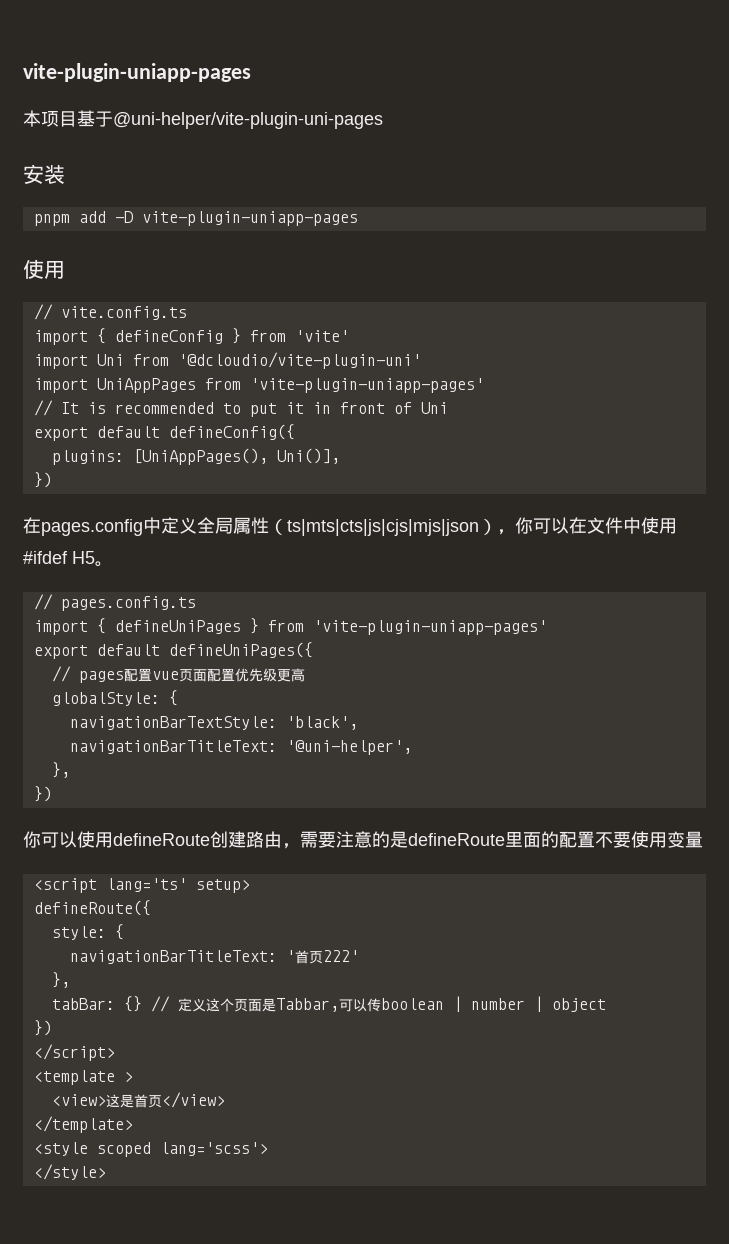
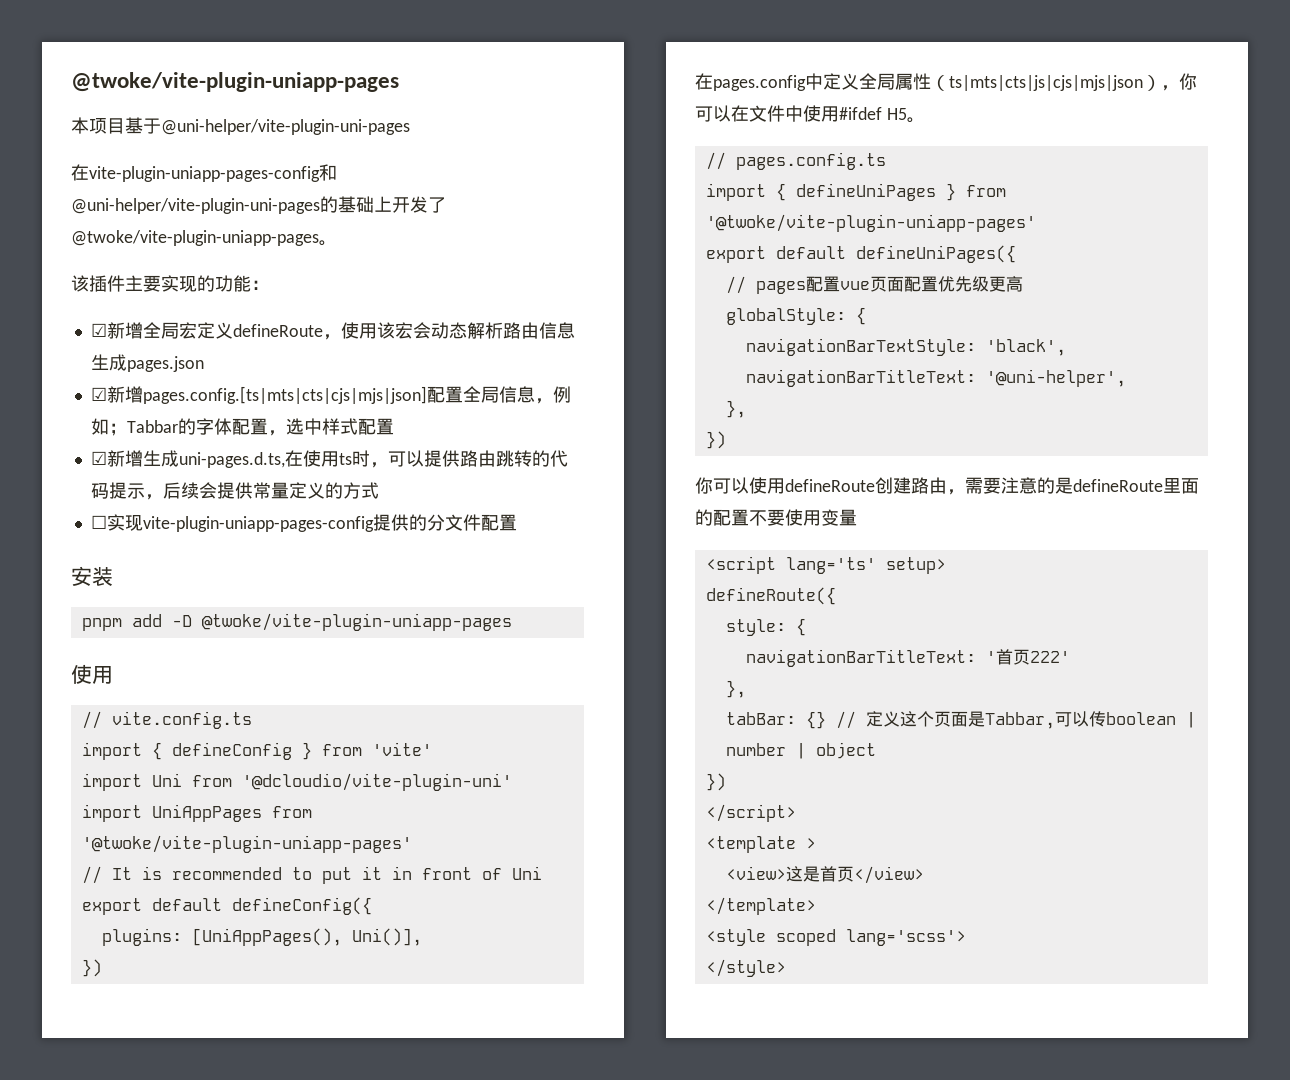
[23,63,251,82] vite-plugin-uniapp-pages -> [71,72,399,92] @twoke/vite-plugin-uniapp-pages
(383, 120) none -> [71,164,337,182] [71,196,446,214] [71,230,337,246] [71,275,269,292] [90,322,575,340] [90,354,204,372] [90,386,571,404] [90,418,394,436] [90,450,568,468] [90,482,379,500] [90,514,517,532] // 在vite-plugin-uniapp-pages-config和@uni-helper/vite-plugin-uni-pages的基础上开发了@twoke/vite-plugin-uniapp-pages。 // 该插件主要实现的功能： // ☑新增全局宏定义defineRoute，使用该宏会动态解析路由信息生成pages.json // ☑新增pages.config.[ts|mts|cts|cjs|mjs|json]配置全局信息，例如；Tabbar的字体配置，选中样式配置 // ☑新增生成uni-pages.d.ts,在使用ts时，可以提供路由跳转的代码提示，后续会提供常量定义的方式 // ☐实现vite-plugin-uniapp-pages-config提供的分文件配置
[141,211,358,226] vite-plugin-uniapp-pages -> [201,613,512,631] @twoke/vite-plugin-uniapp-pages
[249,378,484,393] 'vite-plugin-uniapp-pages' -> [81,835,412,853] '@twoke/vite-plugin-uniapp-pages'
[312,620,547,635] 'vite-plugin-uniapp-pages' -> [705,214,1036,232] '@twoke/vite-plugin-uniapp-pages'

